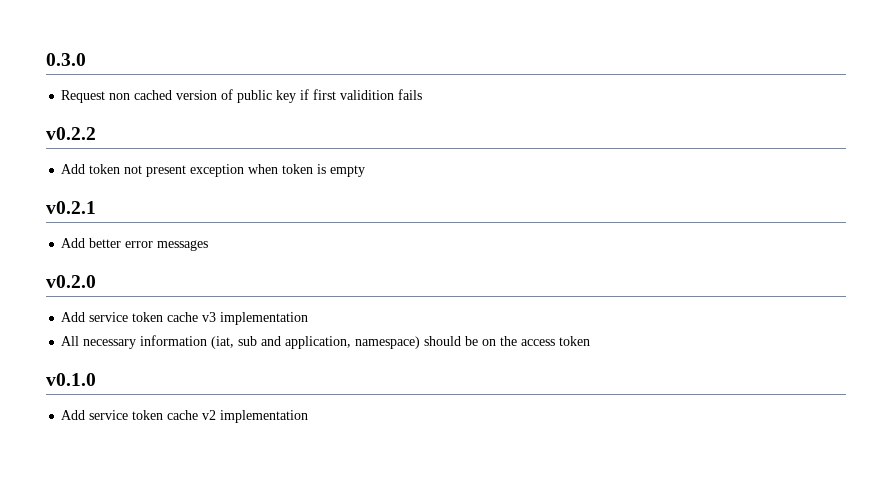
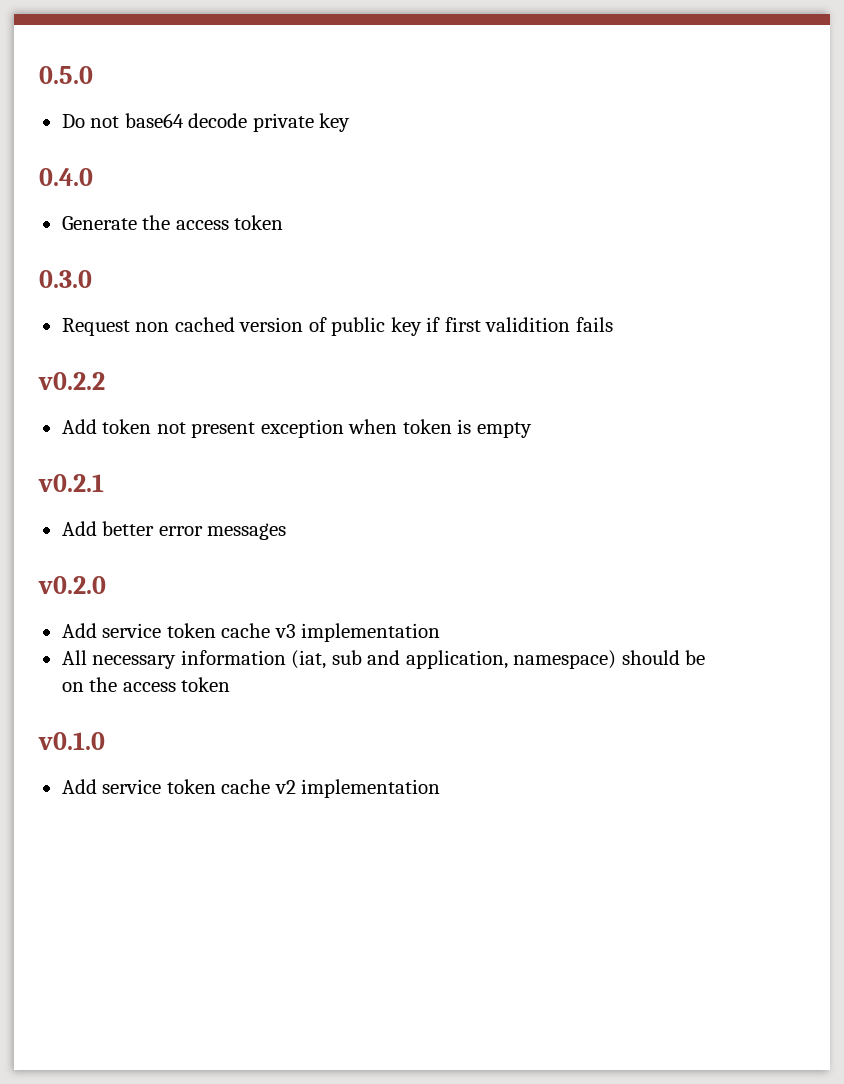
(46, 59) none -> [39,66,93,84] [61,113,351,132] [39,168,93,186] [61,215,284,230] 0.5.0 // Do not base64 decode private key // 0.4.0 // Generate the access token //

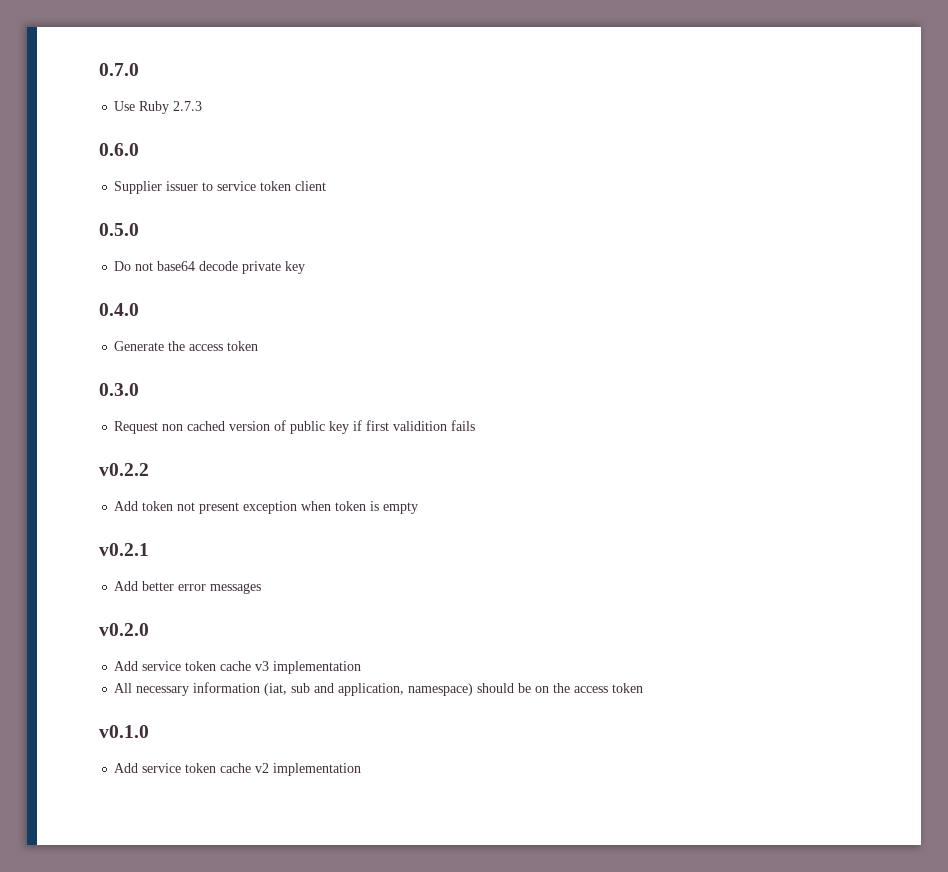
(39, 75) none -> [99,63,139,76] [114,101,203,114] [99,143,139,156] [114,181,327,194] 0.7.0 // Use Ruby 2.7.3 // 0.6.0 // Supplier issuer to service token client //

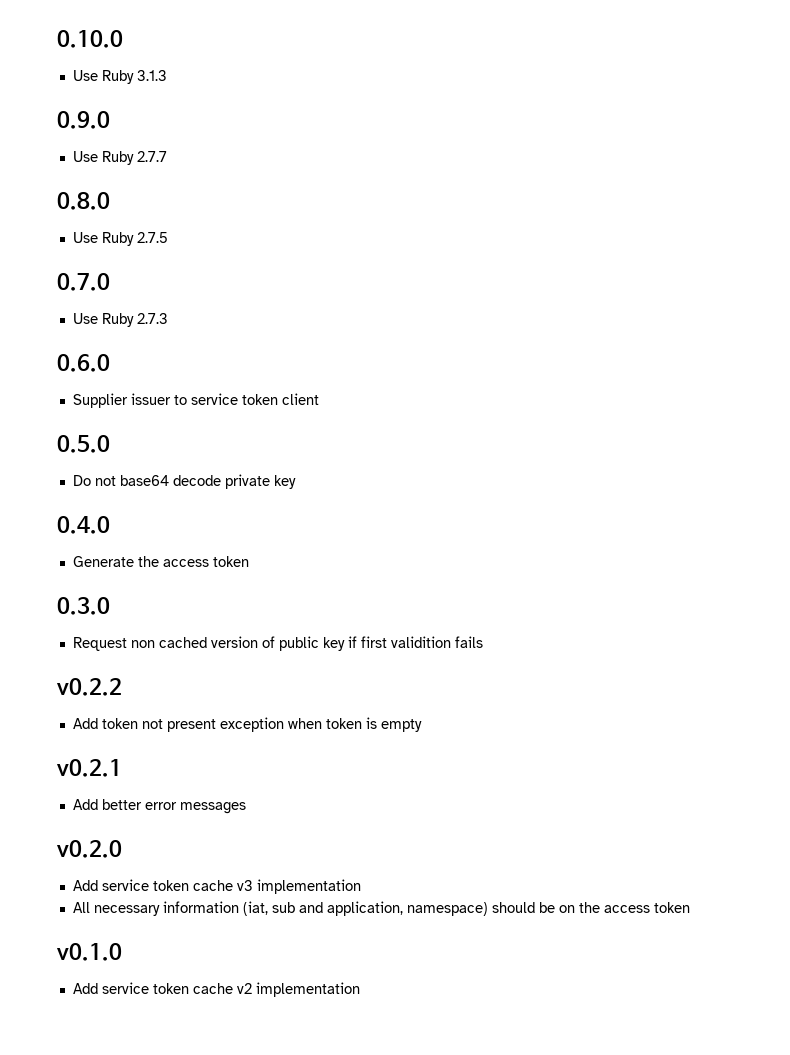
(99, 69) none -> [57,30,123,48] [72,70,167,84] [57,111,110,129] [72,151,167,165] [57,192,110,210] [72,232,168,246] 0.10.0 // Use Ruby 3.1.3 // 0.9.0 // Use Ruby 2.7.7 // 0.8.0 // Use Ruby 2.7.5 //

